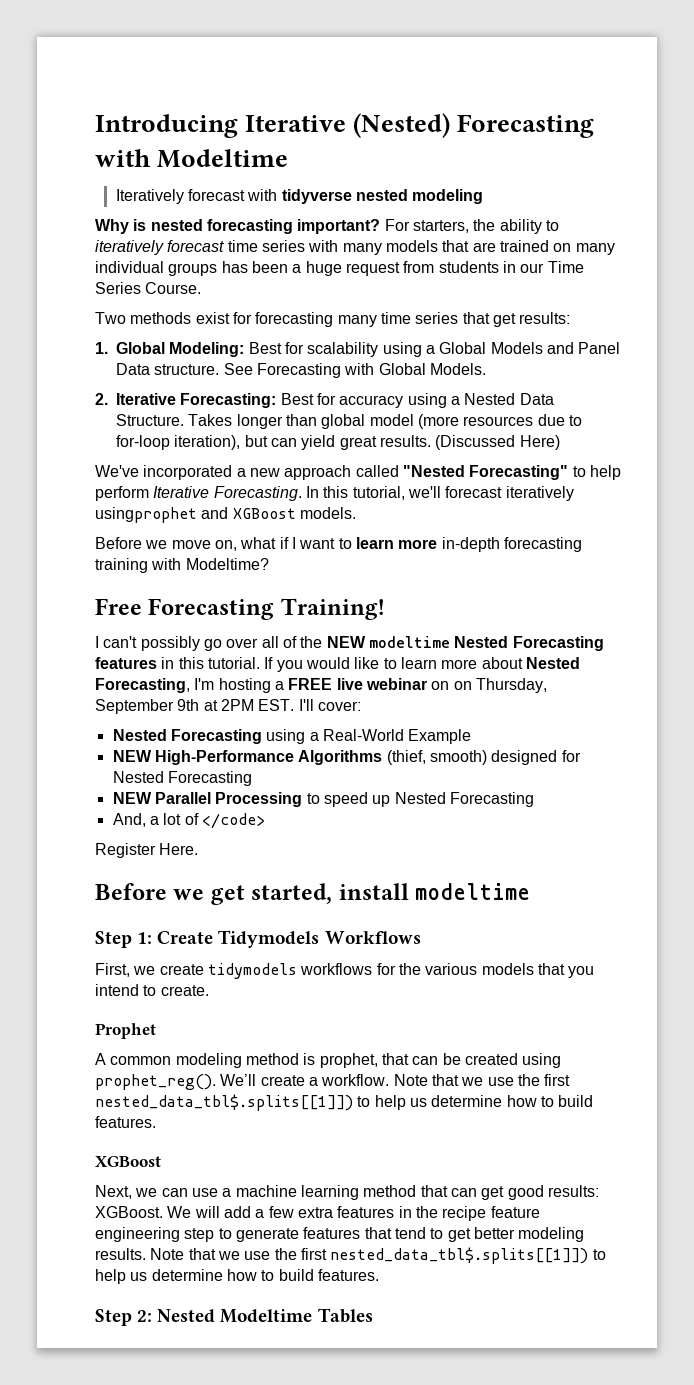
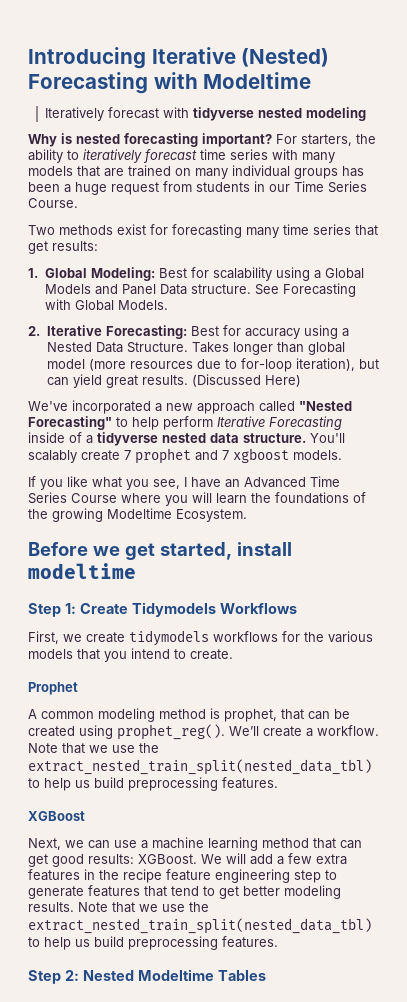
[213,486,574,501] [95,507,356,523] [95,537,582,552] [95,558,269,573] [95,598,384,620] [95,636,604,651] [95,657,580,672] [95,678,547,693] [95,699,361,714] [112,729,472,744] [112,750,581,765] [112,771,252,786] [112,792,534,807] [112,813,265,829] [95,843,199,858] Forecasting. In this tutorial, we'll forecast iteratively usingprophet and XGBoost models. // Before we move on, what if I want to learn more in-depth forecasting training with Modeltime? // Free Forecasting Training! // I can't possibly go over all of the NEW modeltime Nested Forecasting features in this tutorial. If you would like to learn more about Nested Forecasting, I'm hosting a FREE live webinar on on Thursday, September 9th at 2PM EST. I'll cover: // Nested Forecasting using a Real-World Example // NEW High-Performance Algorithms (thief, smooth) designed for Nested Forecasting // NEW Parallel Processing to speed up Nested Forecasting // And, a lot of </code> // Register Here. -> [269,416,342,430] [28,432,345,446] [28,448,342,464] [28,476,340,490] [28,492,366,506] [28,508,247,522] Forecasting inside of a tidyverse nested data structure. You'll scalably create 7 prophet and 7 xgboost models. // If you like what you see, I have an Advanced Time Series Course where you will learn the foundations of the growing Modeltime Ecosystem.
[544,1074,571,1086] [95,1094,594,1111] first nested_data_tbl$.splits[[1]]) to help us determine how to build -> [28,759,372,775] [28,777,218,791] extract_nested_train_split(nested_data_tbl) to help us build preprocessing
[300,1247,606,1264] [95,1269,314,1284] first nested_data_tbl$.splits[[1]]) to help us determine how to build -> [28,918,372,934] [28,936,218,950] extract_nested_train_split(nested_data_tbl) to help us build preprocessing

